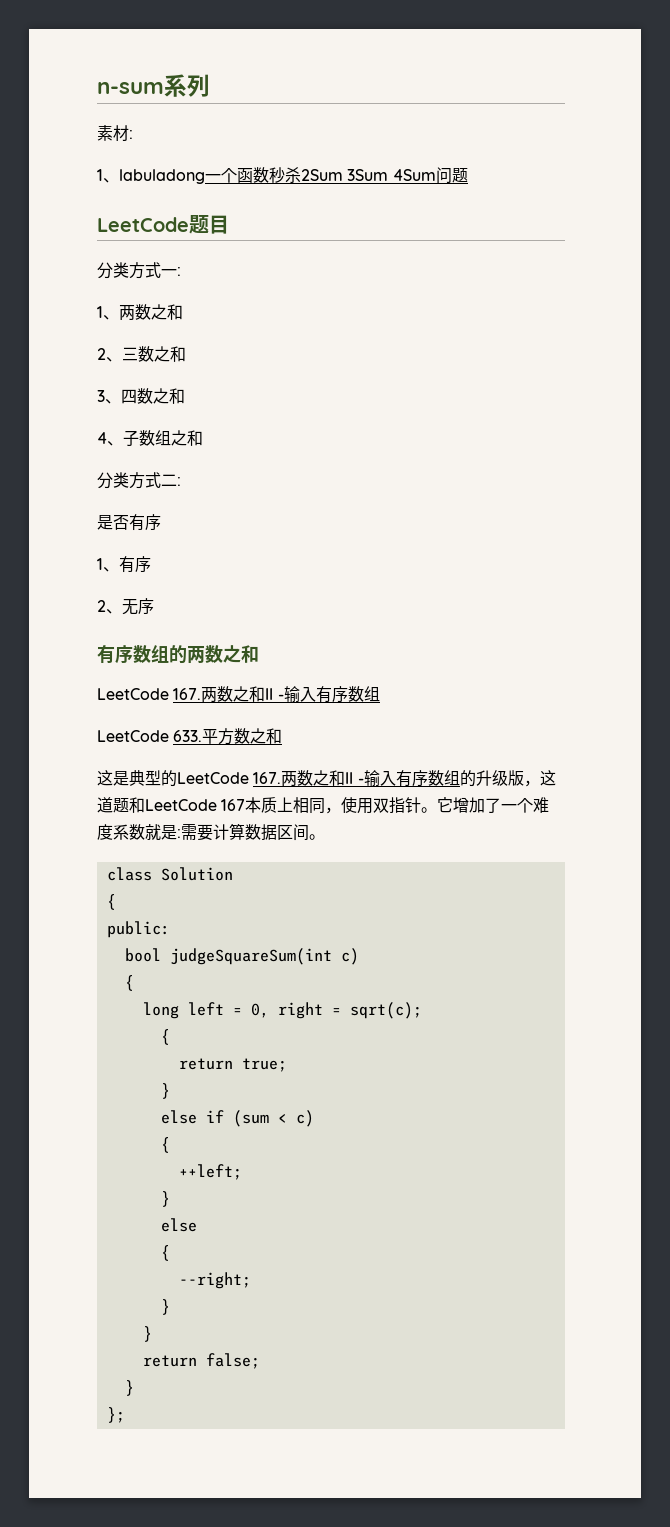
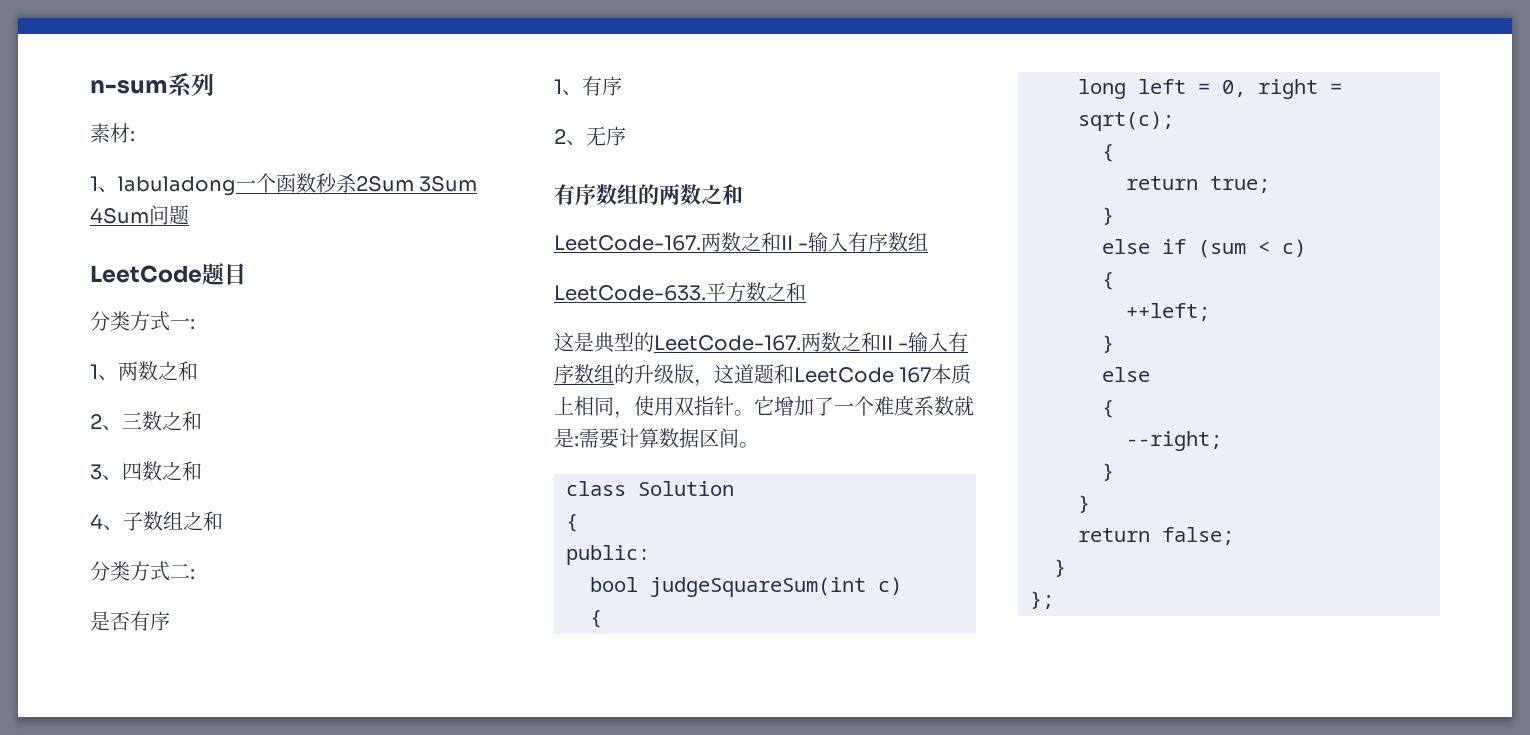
[97,688,202,700] LeetCode 167. -> [554,235,701,251] LeetCode-167.
[97,730,203,742] LeetCode 633. -> [554,285,706,301] LeetCode-633.
[177,772,282,784] LeetCode 167. -> [654,335,801,351] LeetCode-167.

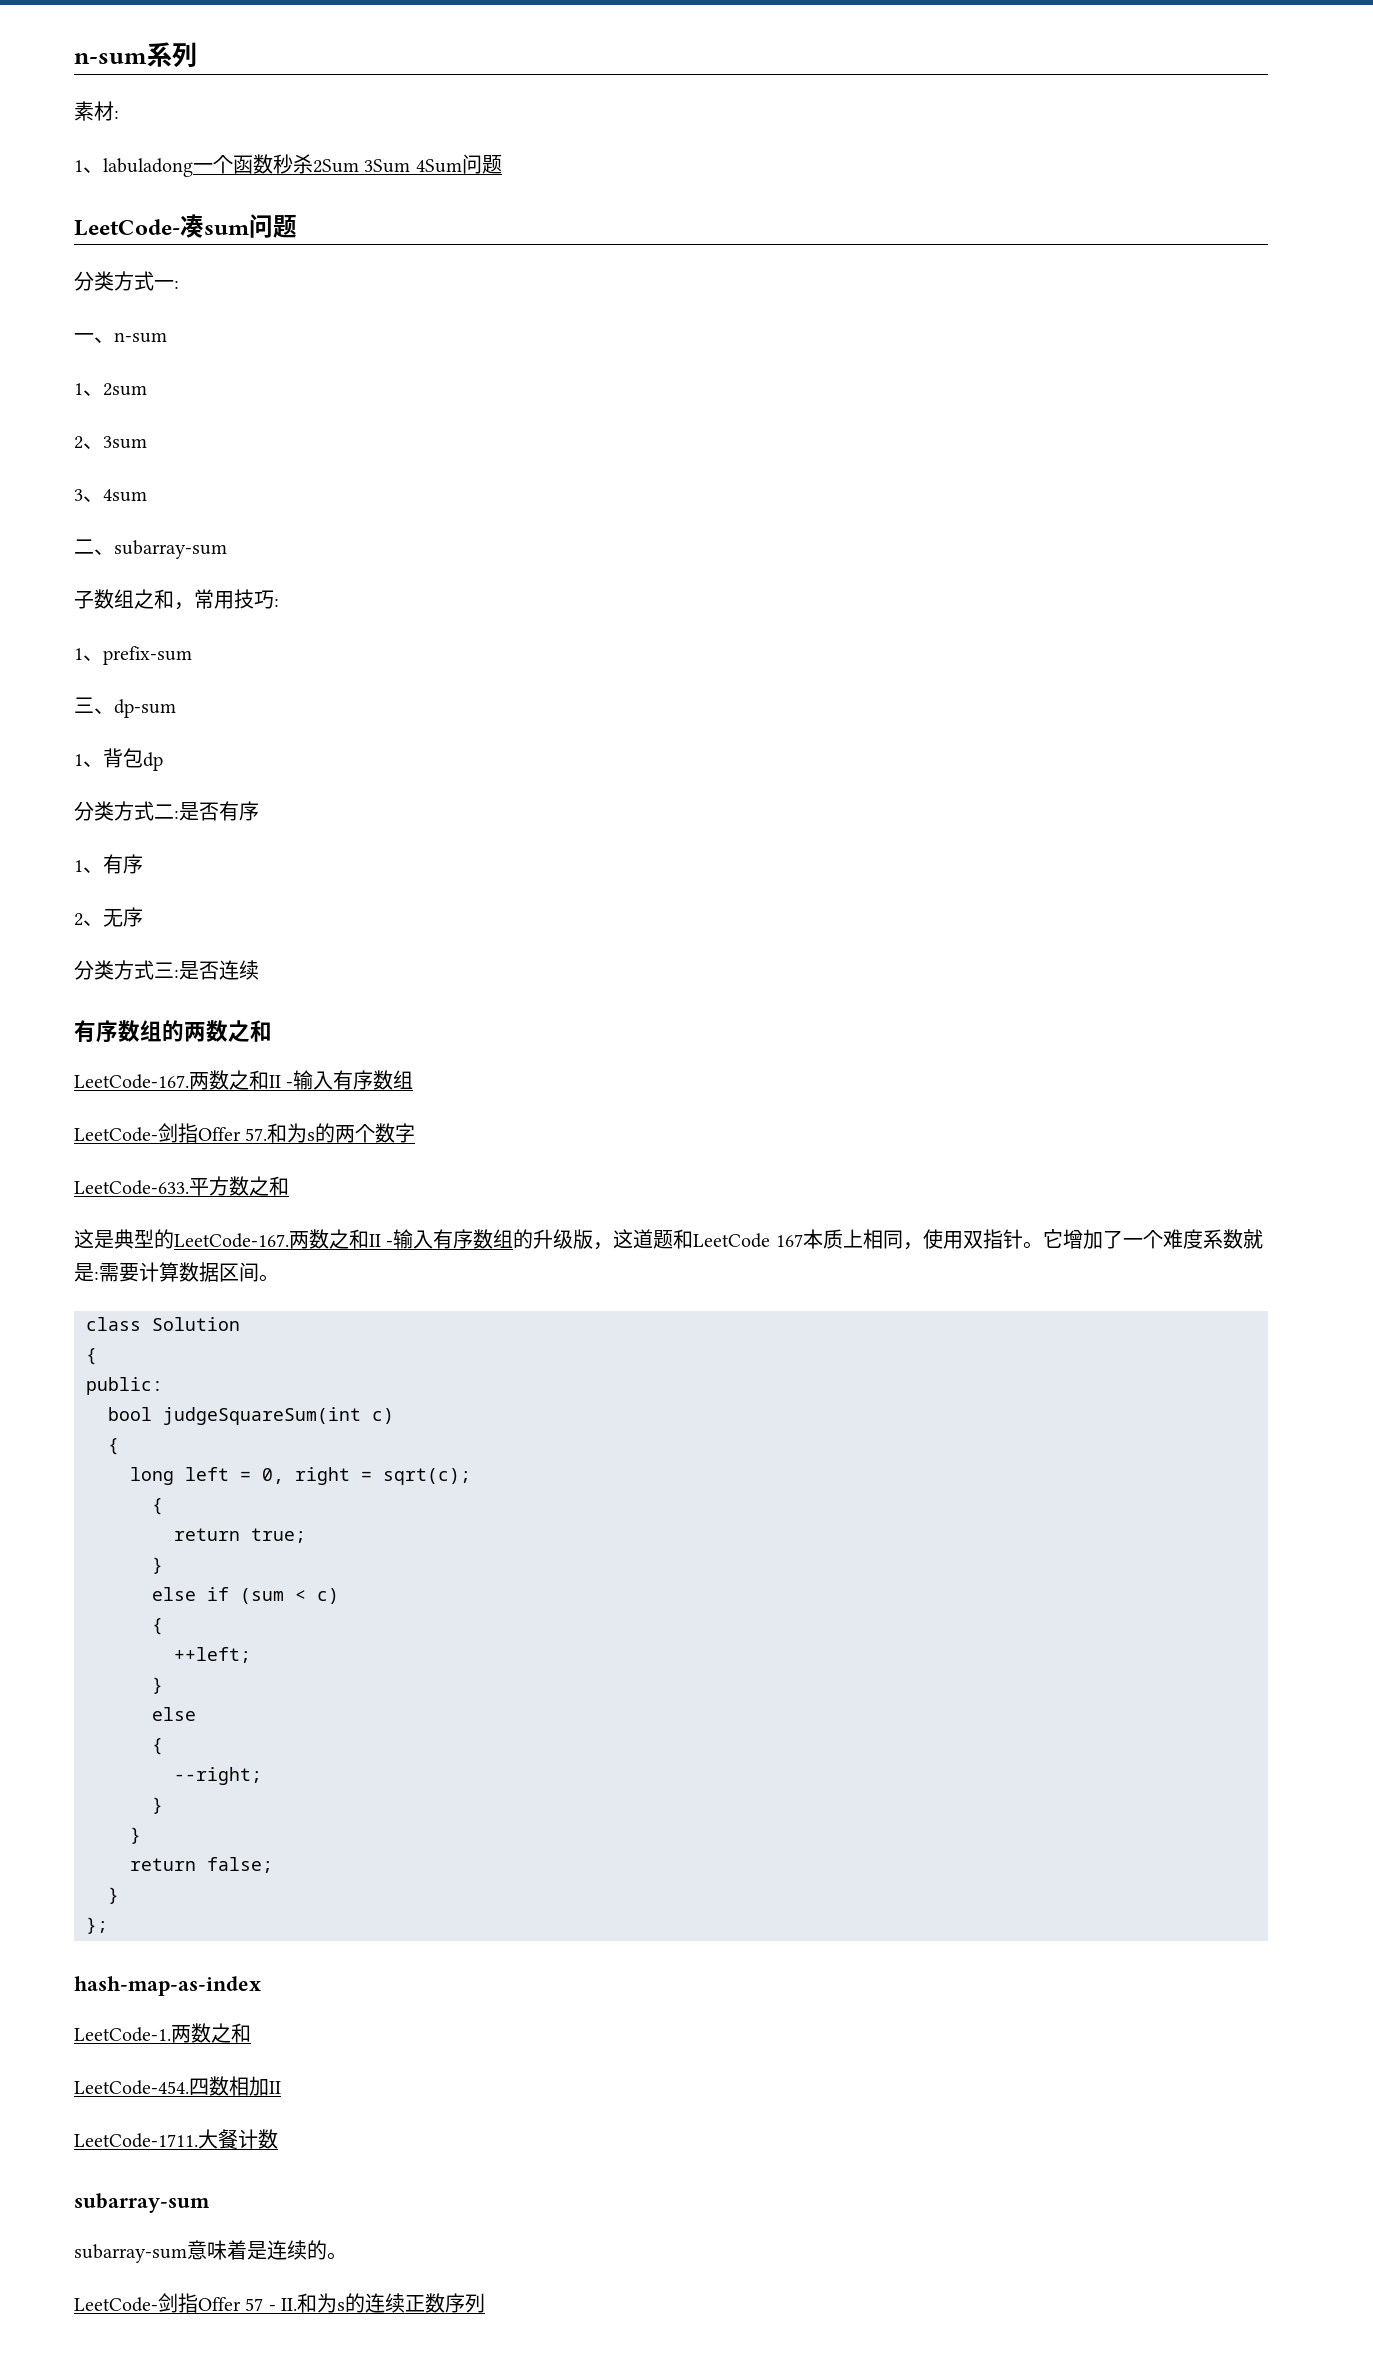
[90,262,246,285] LeetCode题目 -> [74,214,297,238] LeetCode-凑sum问题
[90,361,198,381] [90,411,202,431] // 1、两数之和 // 2、三数之和 -> [74,332,167,343] [74,383,147,396] [74,436,147,449] // 一、n-sum // 1、2sum // 2、3sum
[122,461,202,481] [90,514,123,530] 四数之和 // 4、 -> [103,489,147,502] [74,539,227,559] 4sum // 二、subarray-sum //
(223, 521) none -> [174,589,279,610] [74,646,192,665] [74,697,176,718] [74,748,163,771] ，常用技巧: // 1、prefix-sum // 三、dp-sum // 1、背包dp
(195, 574) // -> (179, 814) none
(626, 136) none -> [74,960,259,980] // 分类方式三:是否连续
(929, 241) none -> [74,1123,416,1143] // LeetCode-剑指Offer 57.和为s的两个数字
(1054, 600) none -> [74,1976,261,1996] [74,2023,251,2043] [74,2076,281,2096] [74,2129,278,2149] [74,2193,210,2213] [74,2240,347,2263] [74,2293,486,2313] // hash-map-as-index // LeetCode-1.两数之和 // LeetCode-454.四数相加II // LeetCode-1711.大餐计数 // subarray-sum // subarray-sum意味着是连续的。 // LeetCode-剑指Offer 57 - II.和为s的连续正数序列

